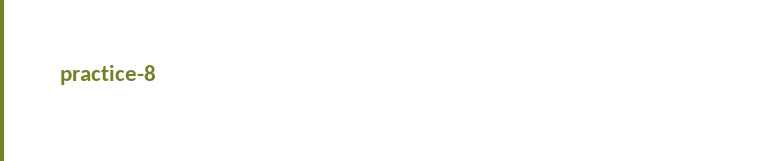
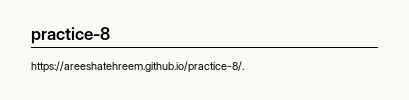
(156, 75) none -> [31,61,244,73] // https://areeshatehreem.github.io/practice-8/.

